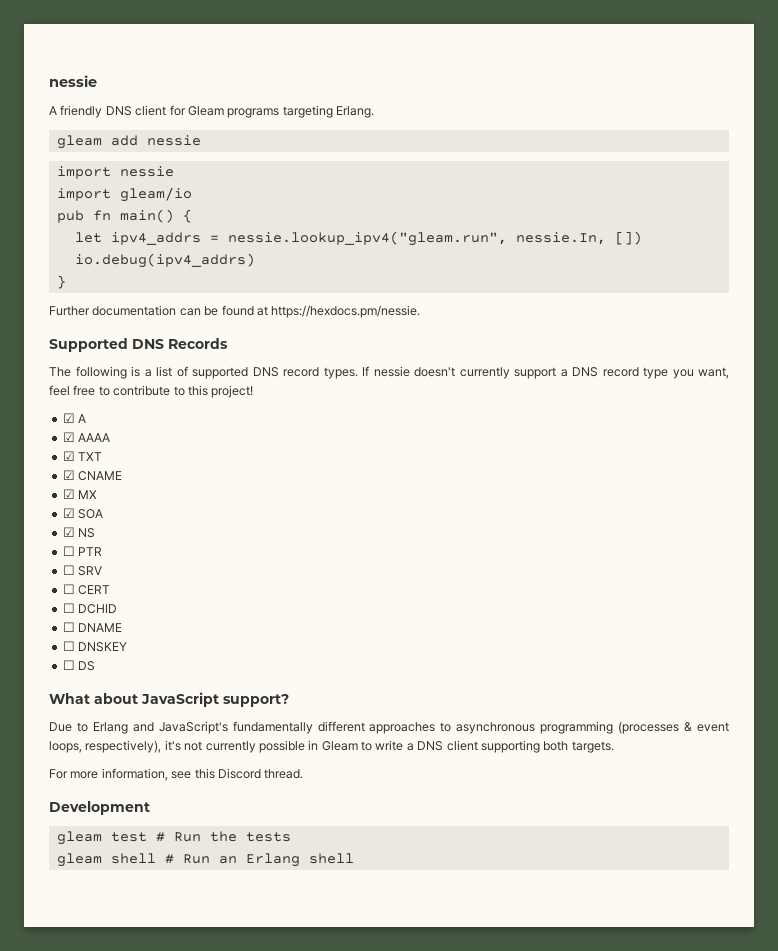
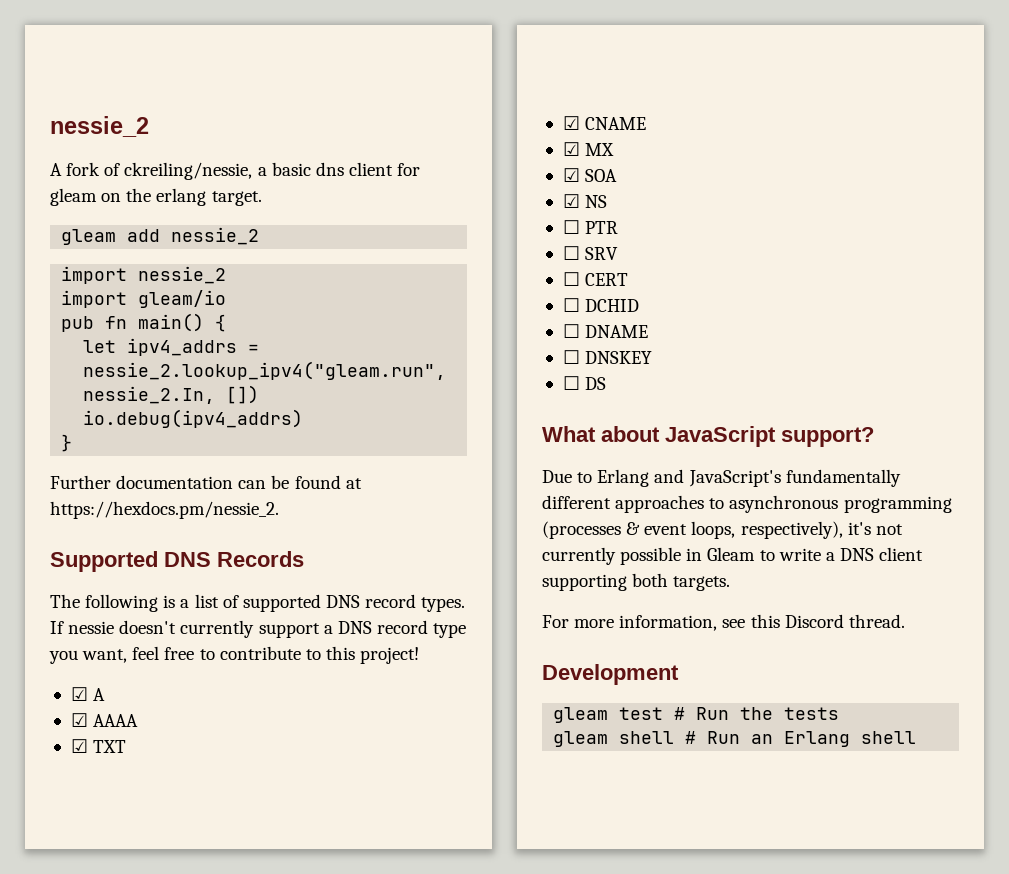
[49,75,97,87] [49,105,374,118] nessie // A friendly DNS client for Gleam programs targeting Erlang. -> [50,116,149,137] [50,162,421,180] [50,188,262,206] nessie_2 // A fork of ckreiling/nessie, a basic dns client for gleam on the erlang target.
[146,135,201,146] [56,166,174,179] nessie // import nessie -> [171,227,260,245] [61,266,227,284] nessie_2 // import nessie_2
[227,231,606,246] nessie.lookup_ipv4("gleam.run", nessie.In, -> [83,361,447,380] [83,386,216,404] nessie_2.lookup_ipv4("gleam.run", nessie_2.In,
[271,305,421,318] https://hexdocs.pm/nessie. -> [50,501,279,519] https://hexdocs.pm/nessie_2.

